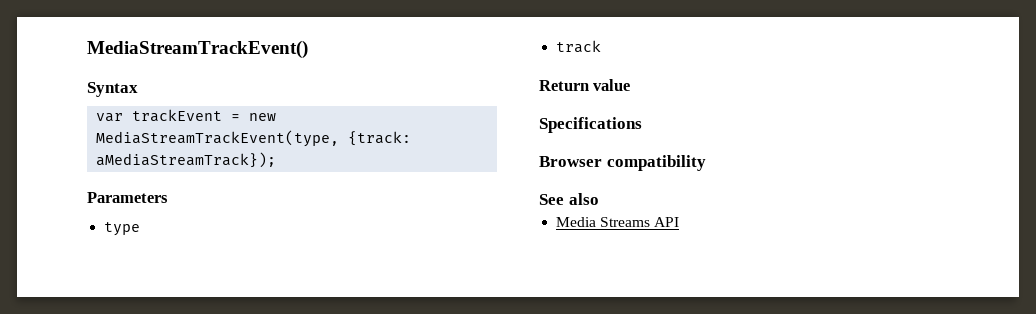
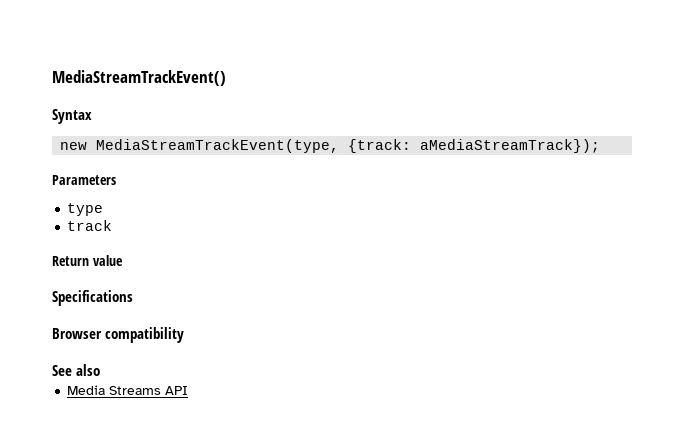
[96,109,241,122] var trackEvent = -> (92, 116) none

